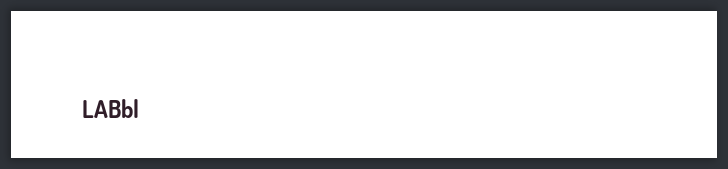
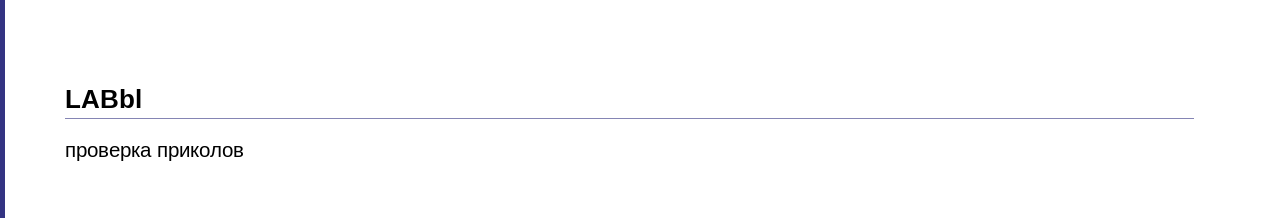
(139, 108) none -> [65,146,244,161] // проверка приколов

